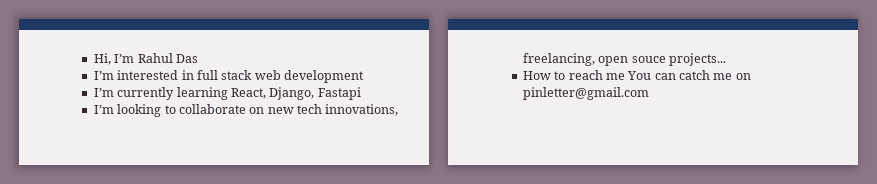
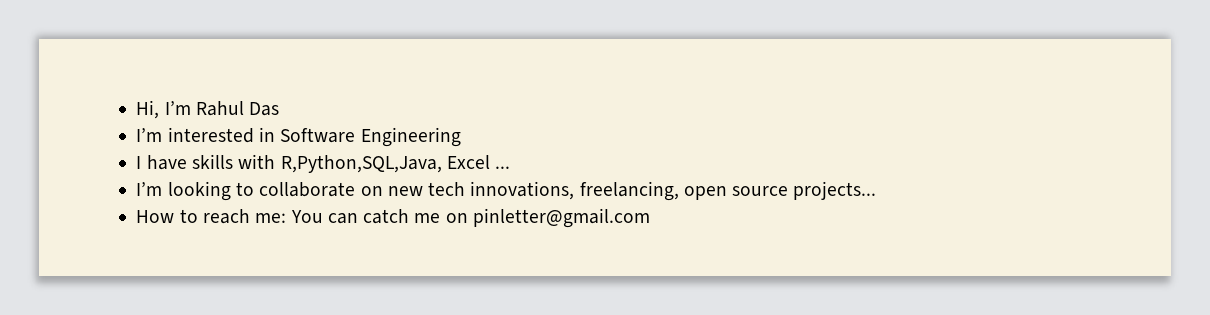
[196,70,364,83] [93,87,361,100] full stack web development // I’m currently learning React, Django, Fastapi -> [280,127,461,147] [136,154,511,173] Software Engineering // I have skills with R,Python,SQL,Java, Excel ...
[631,56,666,63] souce -> [732,186,789,196] source
[605,73,625,80] me -> [255,213,287,223] me:

